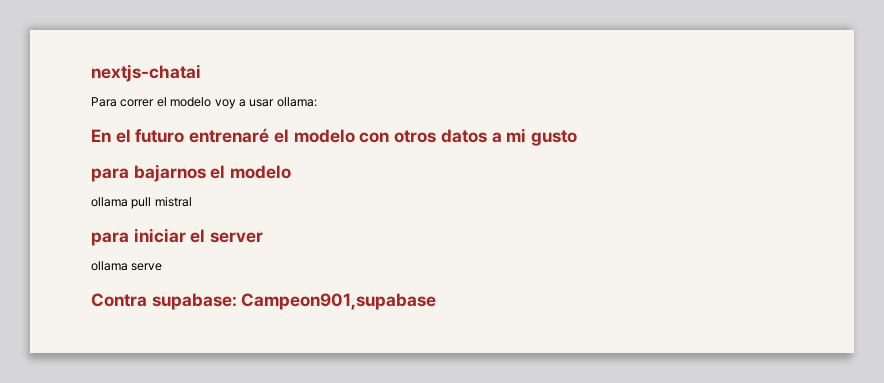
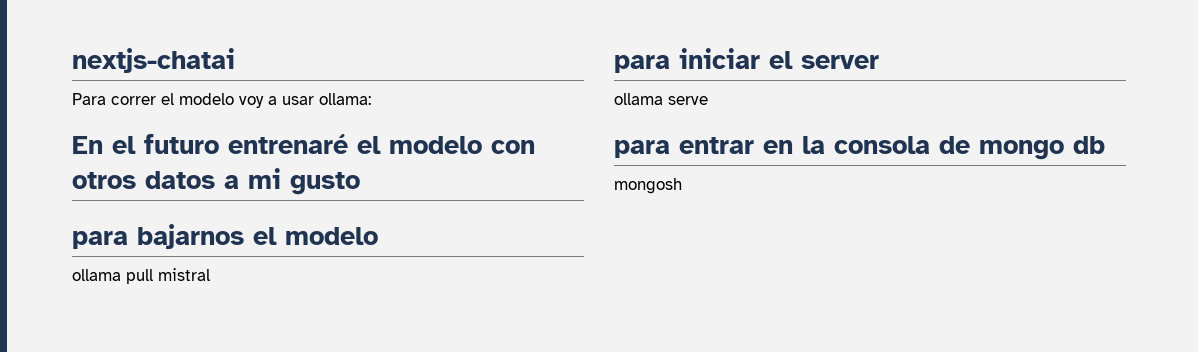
[91,293,437,310] Contra supabase: Campeon901,supabase -> [614,136,1105,160] [614,178,682,194] para entrar en la consola de mongo db // mongosh

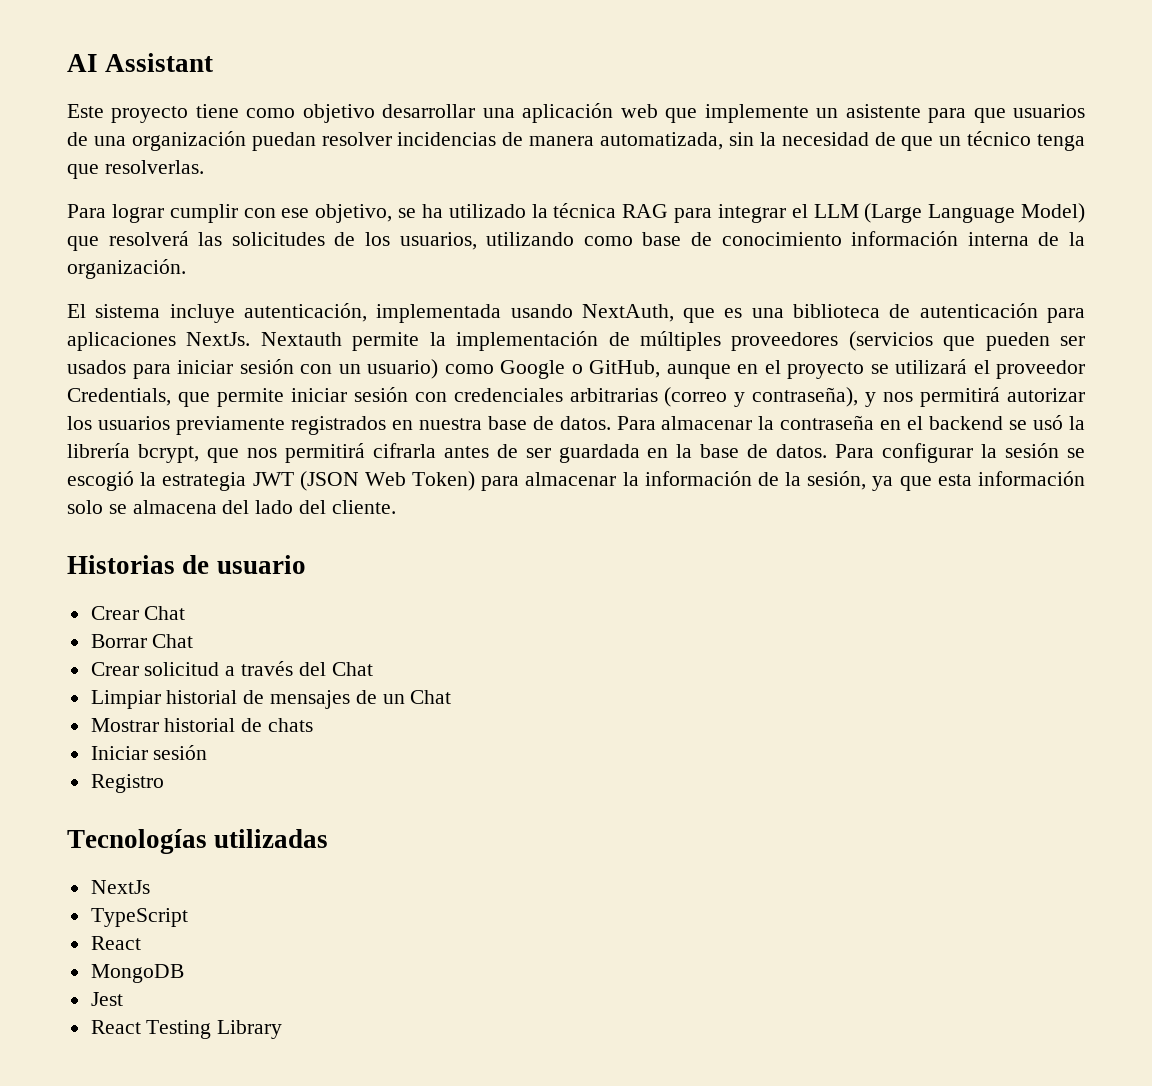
[72,48,235,73] [72,93,371,108] [72,134,535,154] [72,168,360,195] [72,224,378,249] [72,268,210,284] [614,48,879,73] [614,93,708,105] [614,136,1105,160] [614,178,682,194] nextjs-chatai // Para correr el modelo voy a usar ollama: // En el futuro entrenaré el modelo con otros datos a mi gusto // para bajarnos el modelo // ollama pull mistral // para iniciar el server // ollama serve // para entrar en la consola de mongo db // mongosh -> [67,53,214,72] [67,103,1086,123] [67,131,1085,151] [67,160,204,179] [67,203,1086,223] [67,231,1086,251] [67,259,186,279] [67,303,1085,323] [67,331,1085,351] [67,359,1085,379] [67,387,1085,407] [67,415,1086,435] [67,443,1085,463] [67,471,1085,491] [67,500,396,514] [67,555,306,574] [90,606,186,620] [90,634,194,648] [90,661,373,676] [90,690,452,709] [90,718,314,732] [90,745,208,760] [90,774,164,793] [67,829,329,854] [90,880,150,894] [90,908,188,927] [90,936,141,950] [90,964,184,983] [90,992,123,1006] [90,1020,283,1039] AI Assistant // Este proyecto tiene como objetivo desarrollar una aplicación web que implemente un asistente para que usuarios de una organización puedan resolver incidencias de manera automatizada, sin la necesidad de que un técnico tenga que resolverlas. // Para lograr cumplir con ese objetivo, se ha utilizado la técnica RAG para integrar el LLM (Large Language Model) que resolverá las solicitudes de los usuarios, utilizando como base de conocimiento información interna de la organización. // El sistema incluye autenticación, implementada usando NextAuth, que es una biblioteca de autenticación para aplicaciones NextJs. Nextauth permite la implementación de múltiples proveedores (servicios que pueden ser usados para iniciar sesión con un usuario) como Google o GitHub, aunque en el proyecto se utilizará el proveedor Credentials, que permite iniciar sesión con credenciales arbitrarias (correo y contraseña), y nos permitirá autorizar los usuarios previamente registrados en nuestra base de datos. Para almacenar la contraseña en el backend se usó la librería bcrypt, que nos permitirá cifrarla antes de ser guardada en la base de datos. Para configurar la sesión se escogió la estrategia JWT (JSON Web Token) para almacenar la información de la sesión, ya que esta información solo se almacena del lado del cliente. // Historias de usuario // Crear Chat // Borrar Chat // Crear solicitud a través del Chat // Limpiar historial de mensajes de un Chat // Mostrar historial de chats // Iniciar sesión // Registro // Tecnologías utilizadas // NextJs // TypeScript // React // MongoDB // Jest // React Testing Library

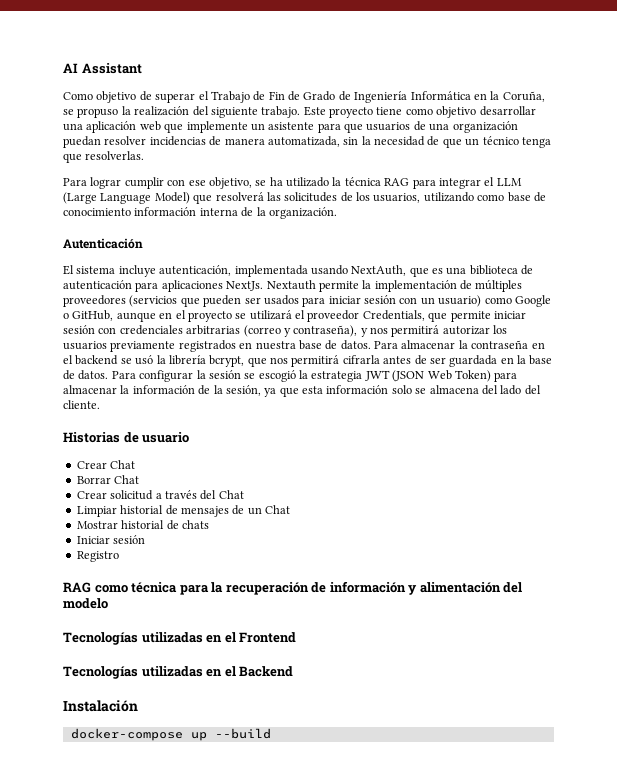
(214, 62) none -> [63,91,545,103] [63,106,301,118] Como objetivo de superar el Trabajo de Fin de Grado de Ingeniería Informática en la Coruña, se propuso la realización del siguiente trabajo.
(186, 269) none -> [63,238,143,249] // Autenticación
[67,829,329,854] [90,880,150,894] [90,908,188,927] [90,936,141,950] [90,964,184,983] [90,992,123,1006] [90,1020,283,1039] Tecnologías utilizadas // NextJs // TypeScript // React // MongoDB // Jest // React Testing Library -> [63,581,523,595] [63,598,108,609] [63,632,297,645] [63,666,294,679] [63,700,138,712] [70,728,271,741] RAG como técnica para la recuperación de información y alimentación del modelo // Tecnologías utilizadas en el Frontend // Tecnologías utilizadas en el Backend // Instalación // docker-compose up --build

